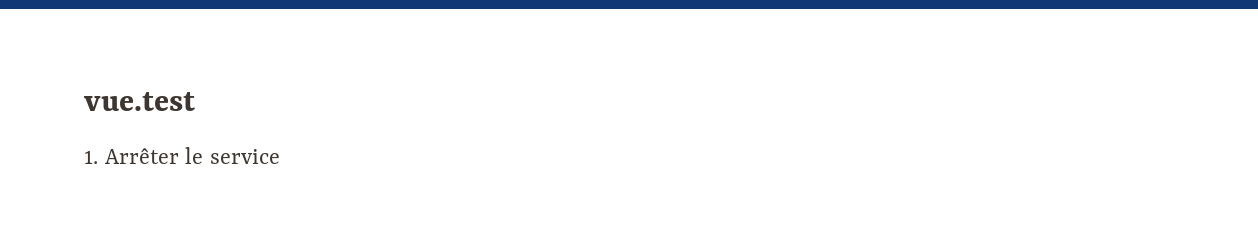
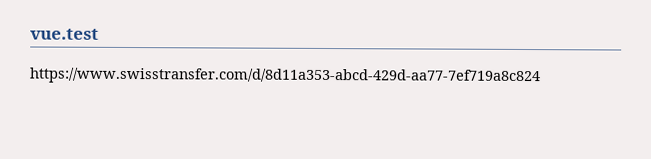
[84,147,280,164] 1. Arrêter le service -> [29,67,541,86] https://www.swisstransfer.com/d/8d11a353-abcd-429d-aa77-7ef719a8c824

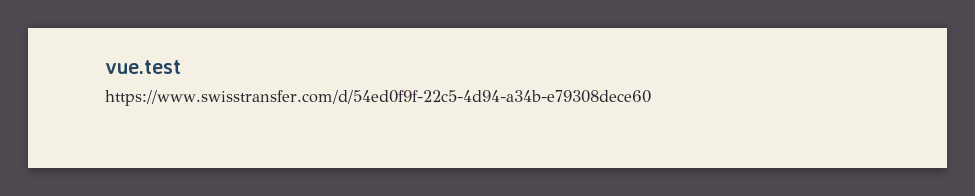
[29,67,541,86] https://www.swisstransfer.com/d/8d11a353-abcd-429d-aa77-7ef719a8c824 -> [105,90,651,106] https://www.swisstransfer.com/d/54ed0f9f-22c5-4d94-a34b-e79308dece60

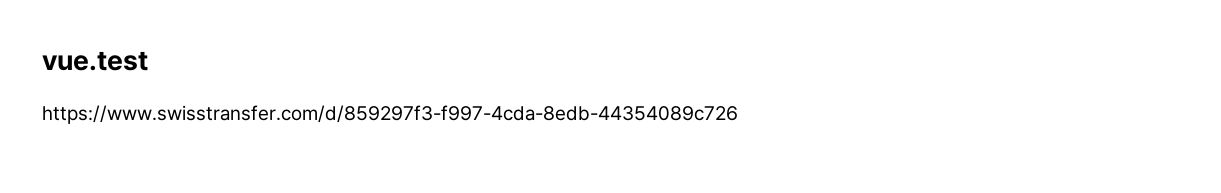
[105,90,651,106] https://www.swisstransfer.com/d/54ed0f9f-22c5-4d94-a34b-e79308dece60 -> [42,105,738,124] https://www.swisstransfer.com/d/859297f3-f997-4cda-8edb-44354089c726

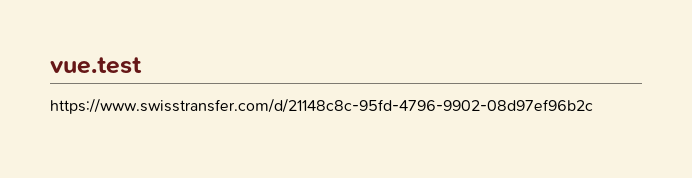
[42,105,738,124] https://www.swisstransfer.com/d/859297f3-f997-4cda-8edb-44354089c726 -> [50,98,593,114] https://www.swisstransfer.com/d/21148c8c-95fd-4796-9902-08d97ef96b2c

